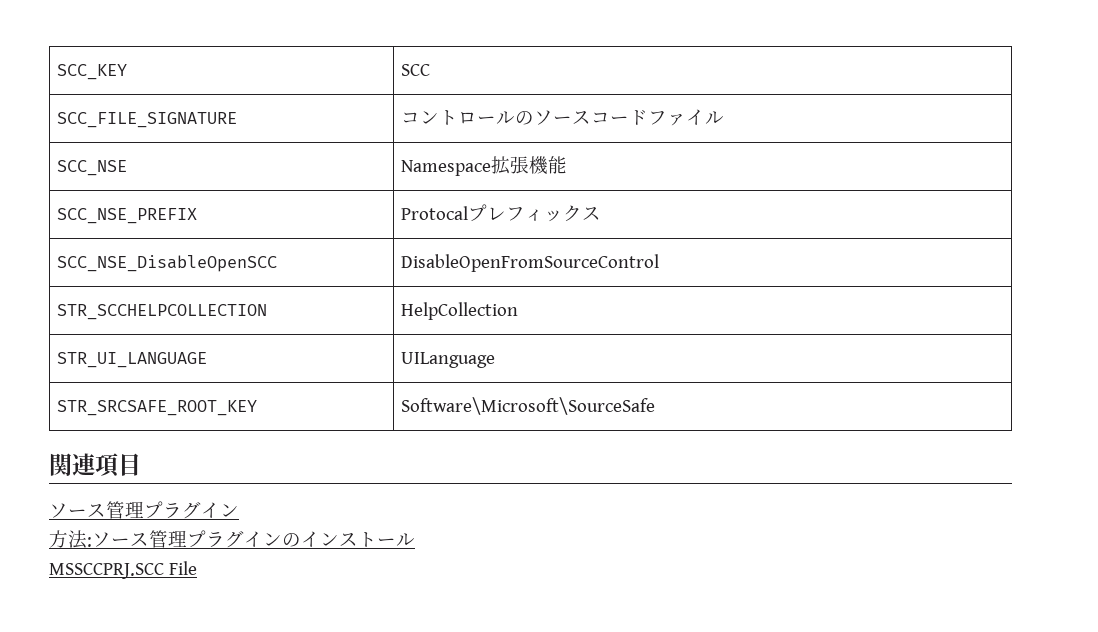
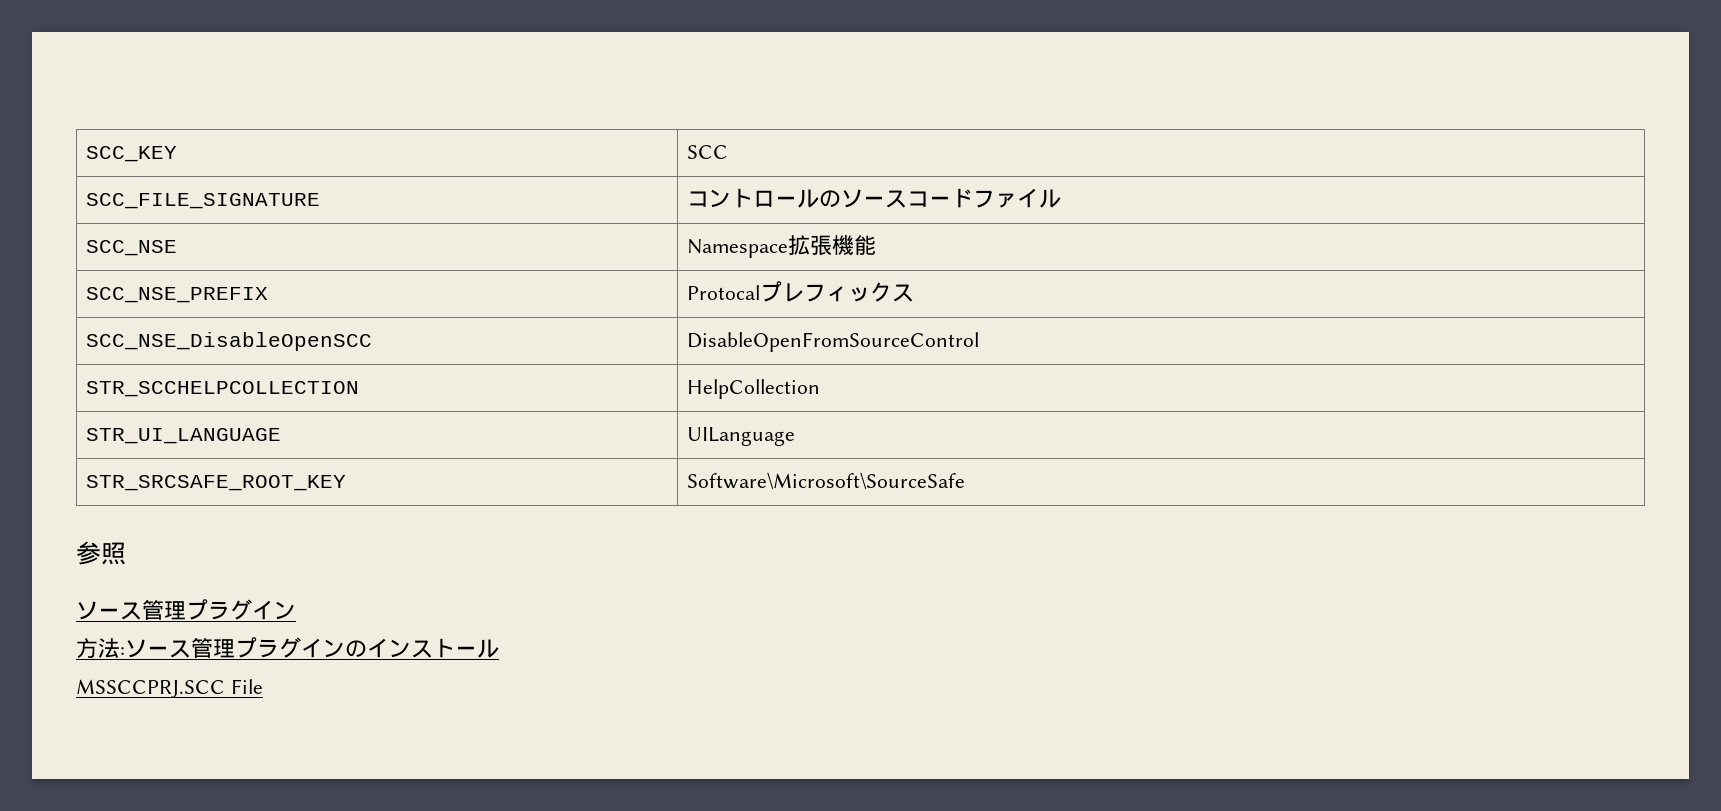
[49,453,141,477] 関連項目 -> [76,541,126,565] 参照

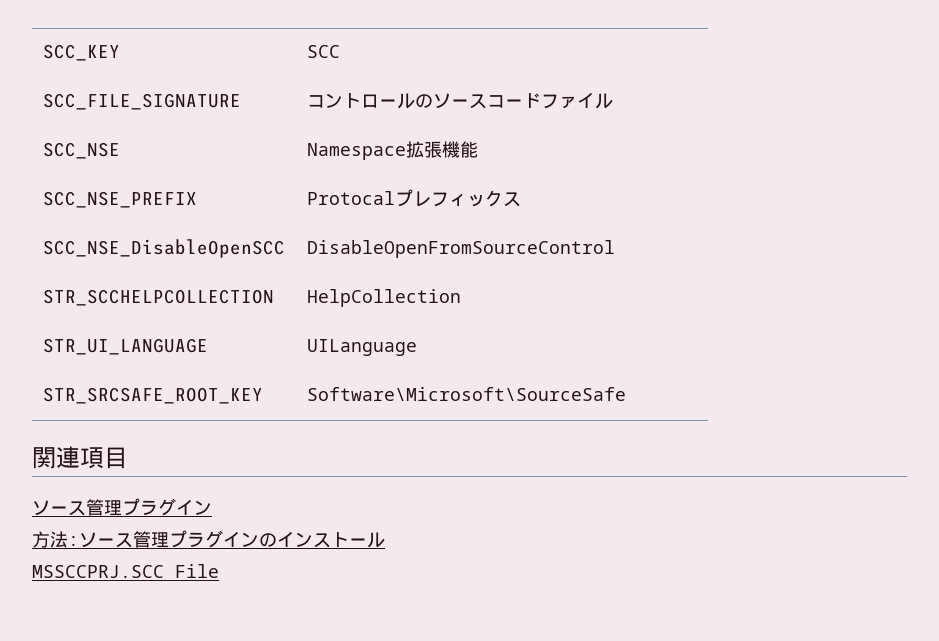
[76,541,126,565] 参照 -> [32,446,128,469] 関連項目

